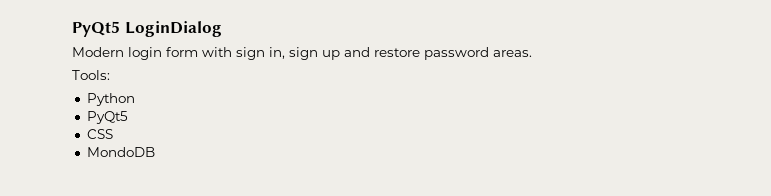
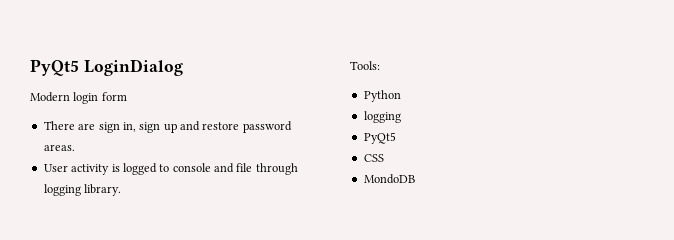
[202,47,232,57] with -> [43,121,96,130] // There are
(532, 53) none -> [43,163,298,175] [43,184,122,196] // User activity is logged to console and file through logging library.
(135, 99) none -> [363,111,401,123] // logging

